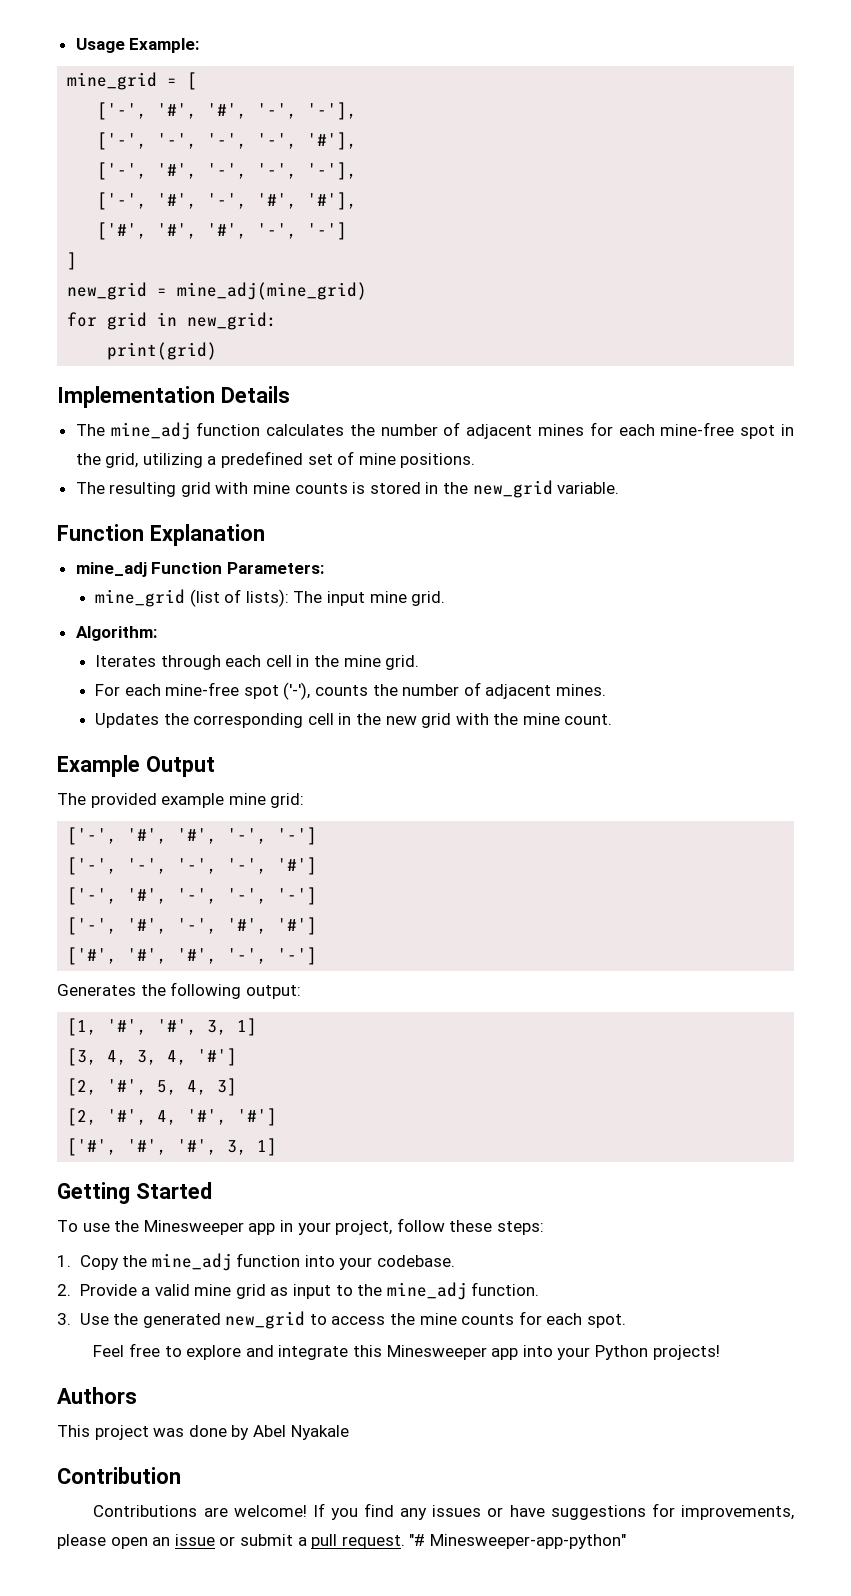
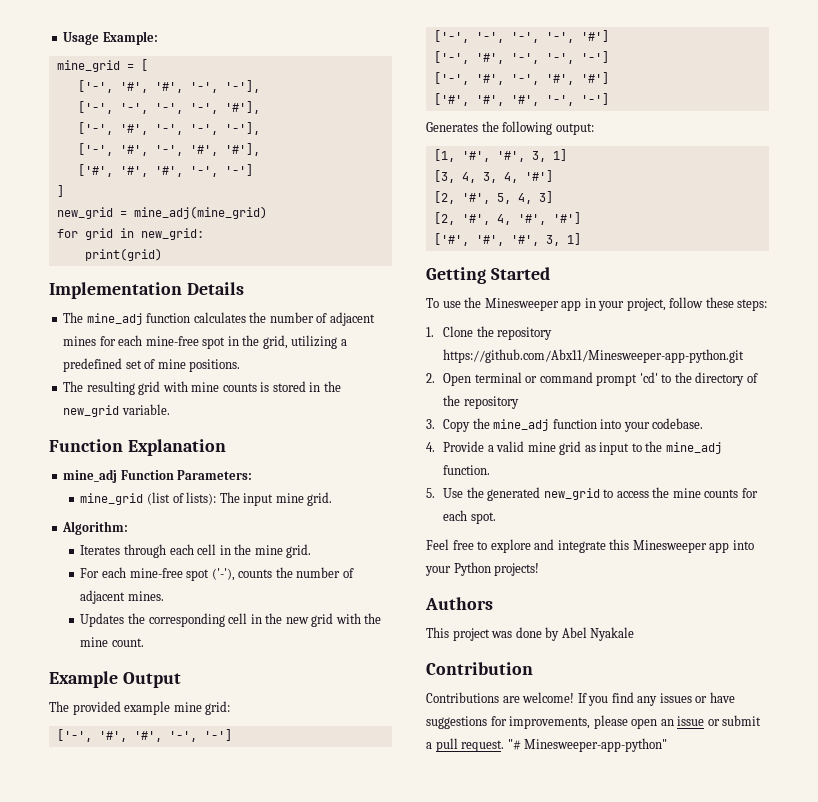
(71, 1261) none -> [443,326,553,340] [443,349,745,363] [426,372,758,386] [443,395,519,409] [426,419,435,429] Clone the repository https://github.com/Abx11/Minesweeper-app-python.git // 2. Open terminal or command prompt 'cd' to the directory of the repository // 3.
[57,1284,71,1296] 2. -> [426,442,435,452] 4.
[57,1313,71,1325] 3. -> [426,488,435,498] 5.

